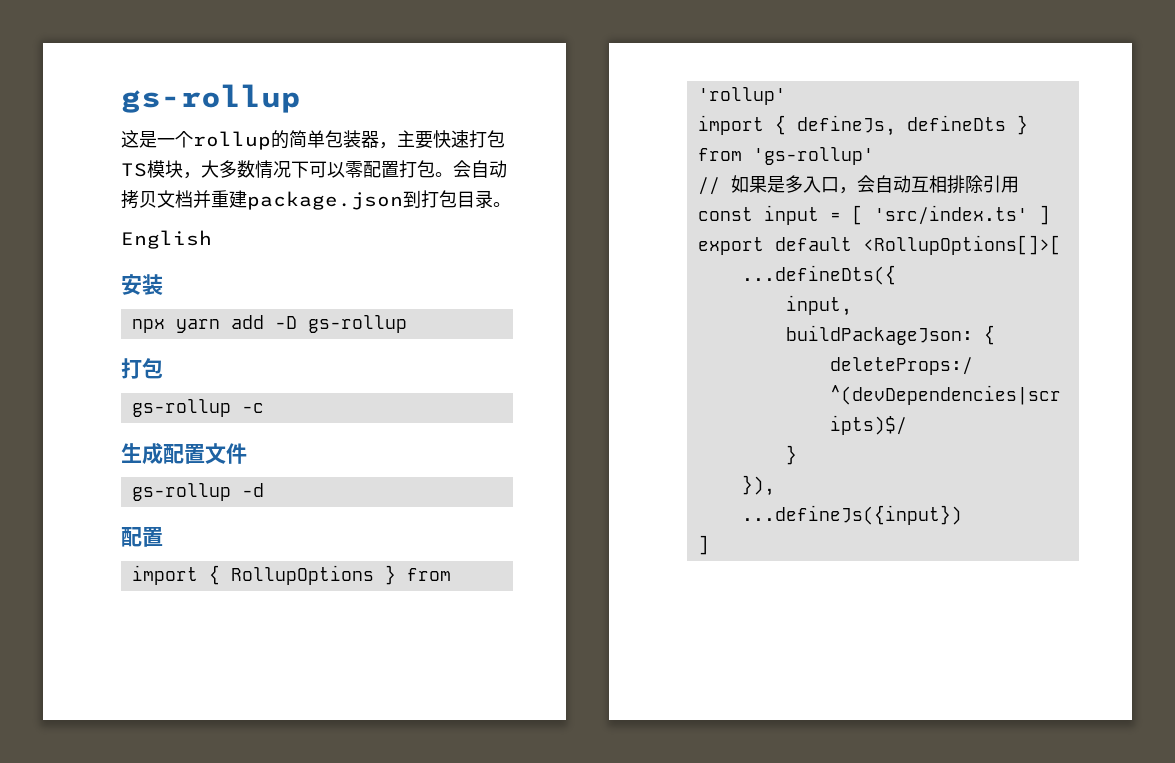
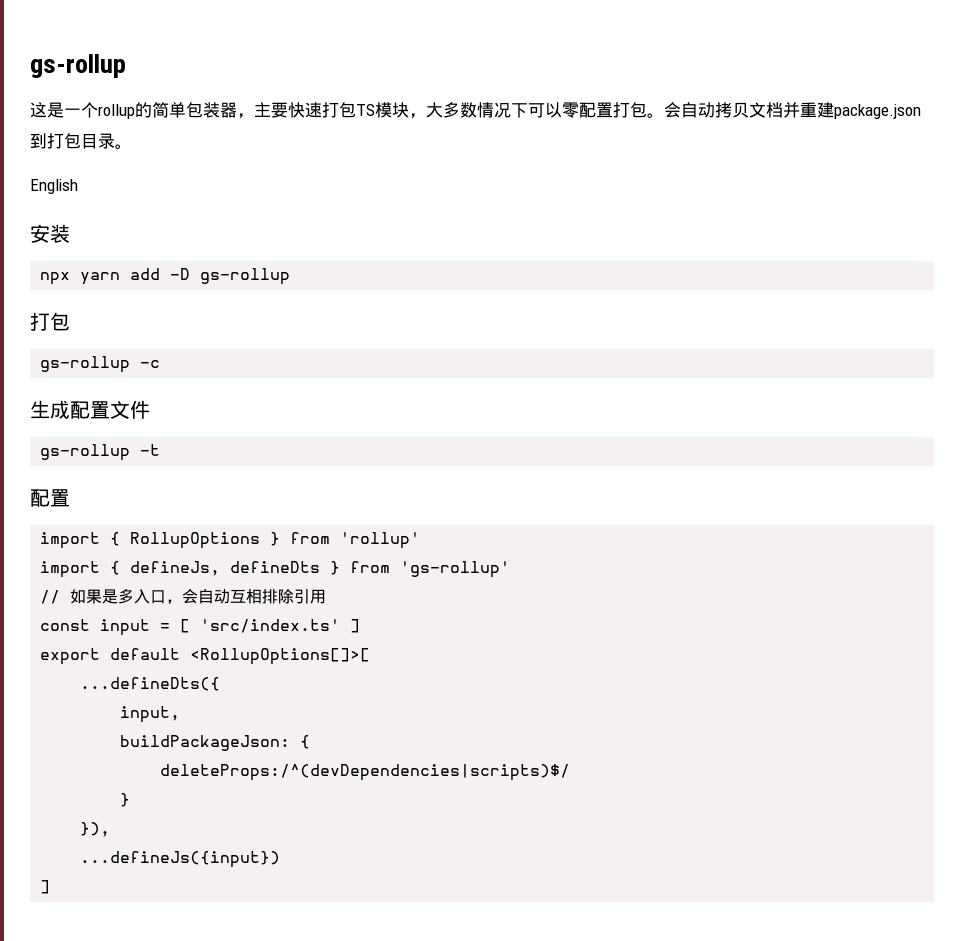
[241,483,264,497] -d -> [140,444,161,456] -t

